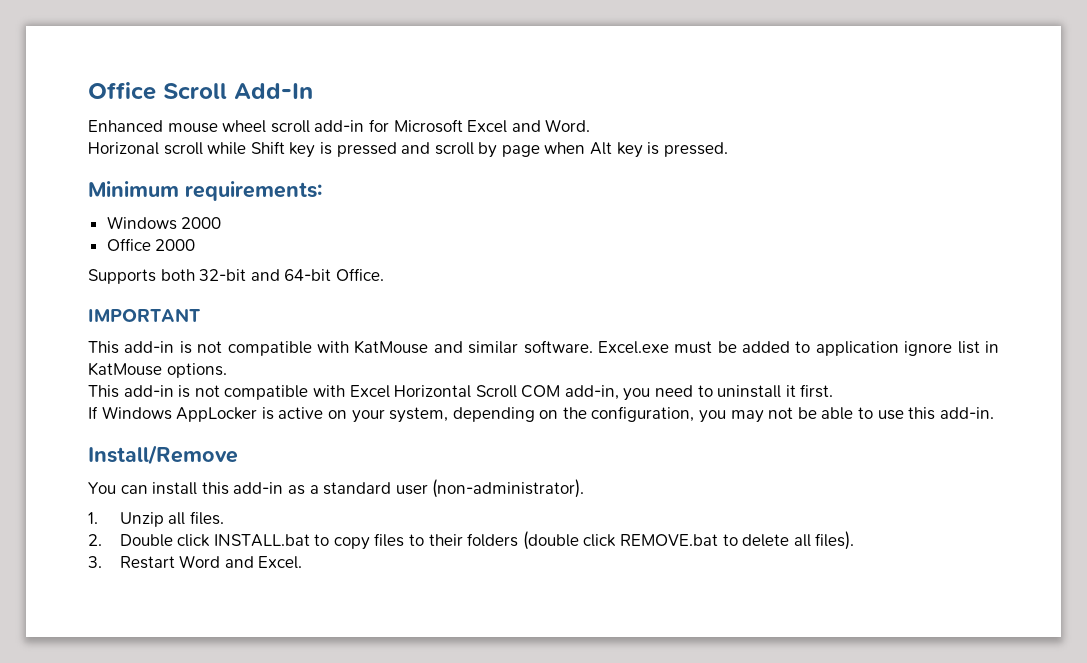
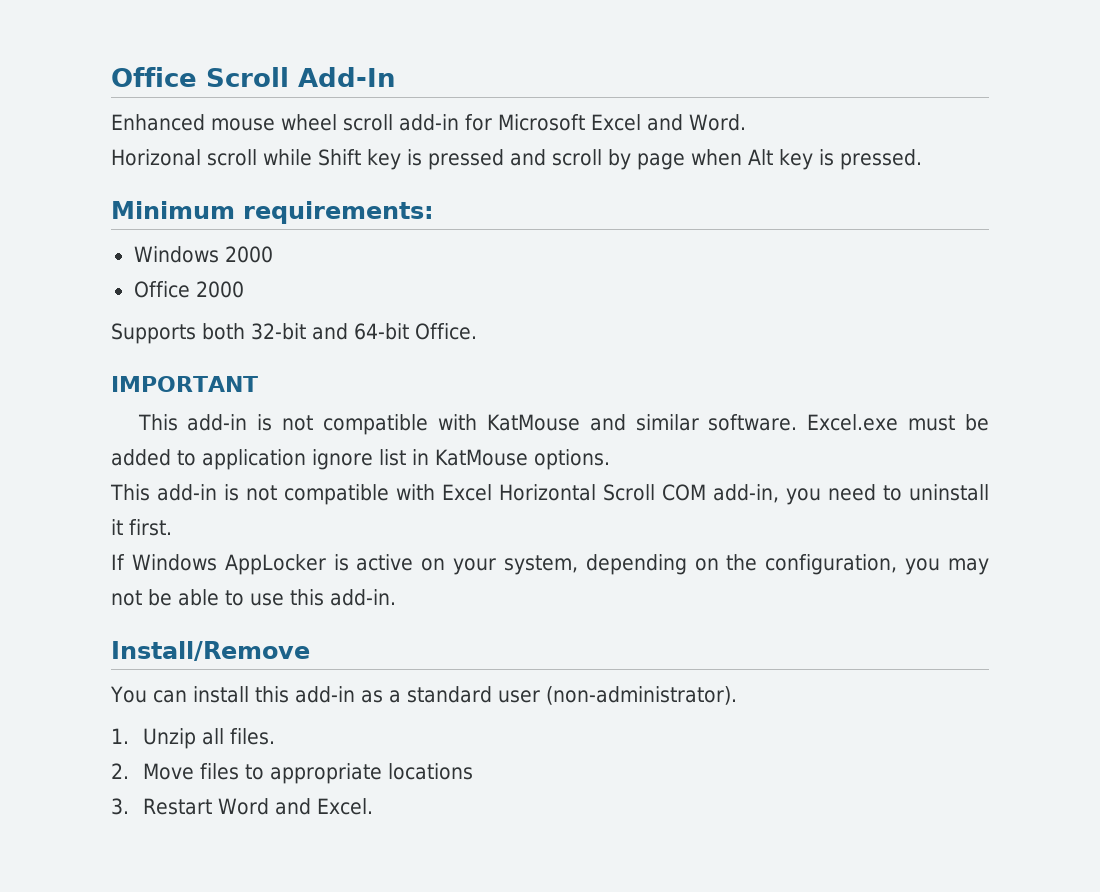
[119,531,855,550] Double click INSTALL.bat to copy files to their folders (double click REMOVE.bat to delete all files). -> [143,763,474,784] Move files to appropriate locations

